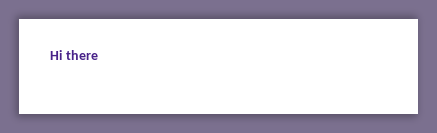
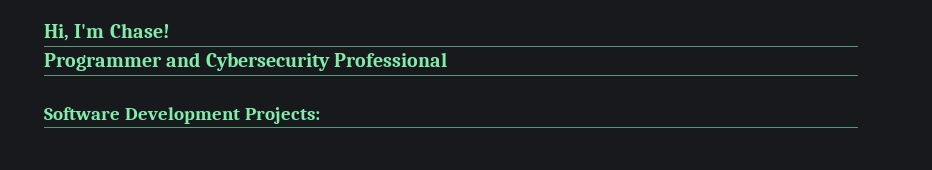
[50,50,98,60] Hi there -> [44,23,170,41] [44,52,448,71] [44,107,320,124] Hi, I'm Chase! // Programmer and Cybersecurity Professional // Software Development Projects:

